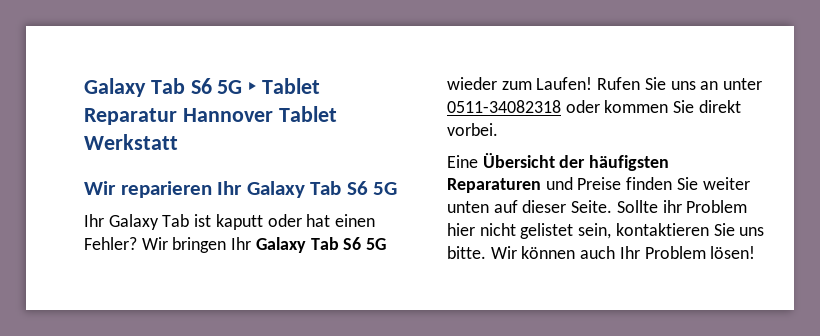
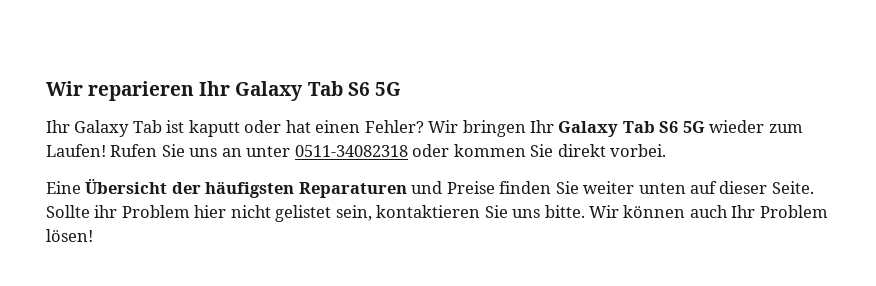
[84,78,321,97] [84,106,337,125] [84,134,178,150] Galaxy Tab S6 5G ‣ Tablet Reparatur Hannover Tablet Werkstatt // -> (46, 88) none

